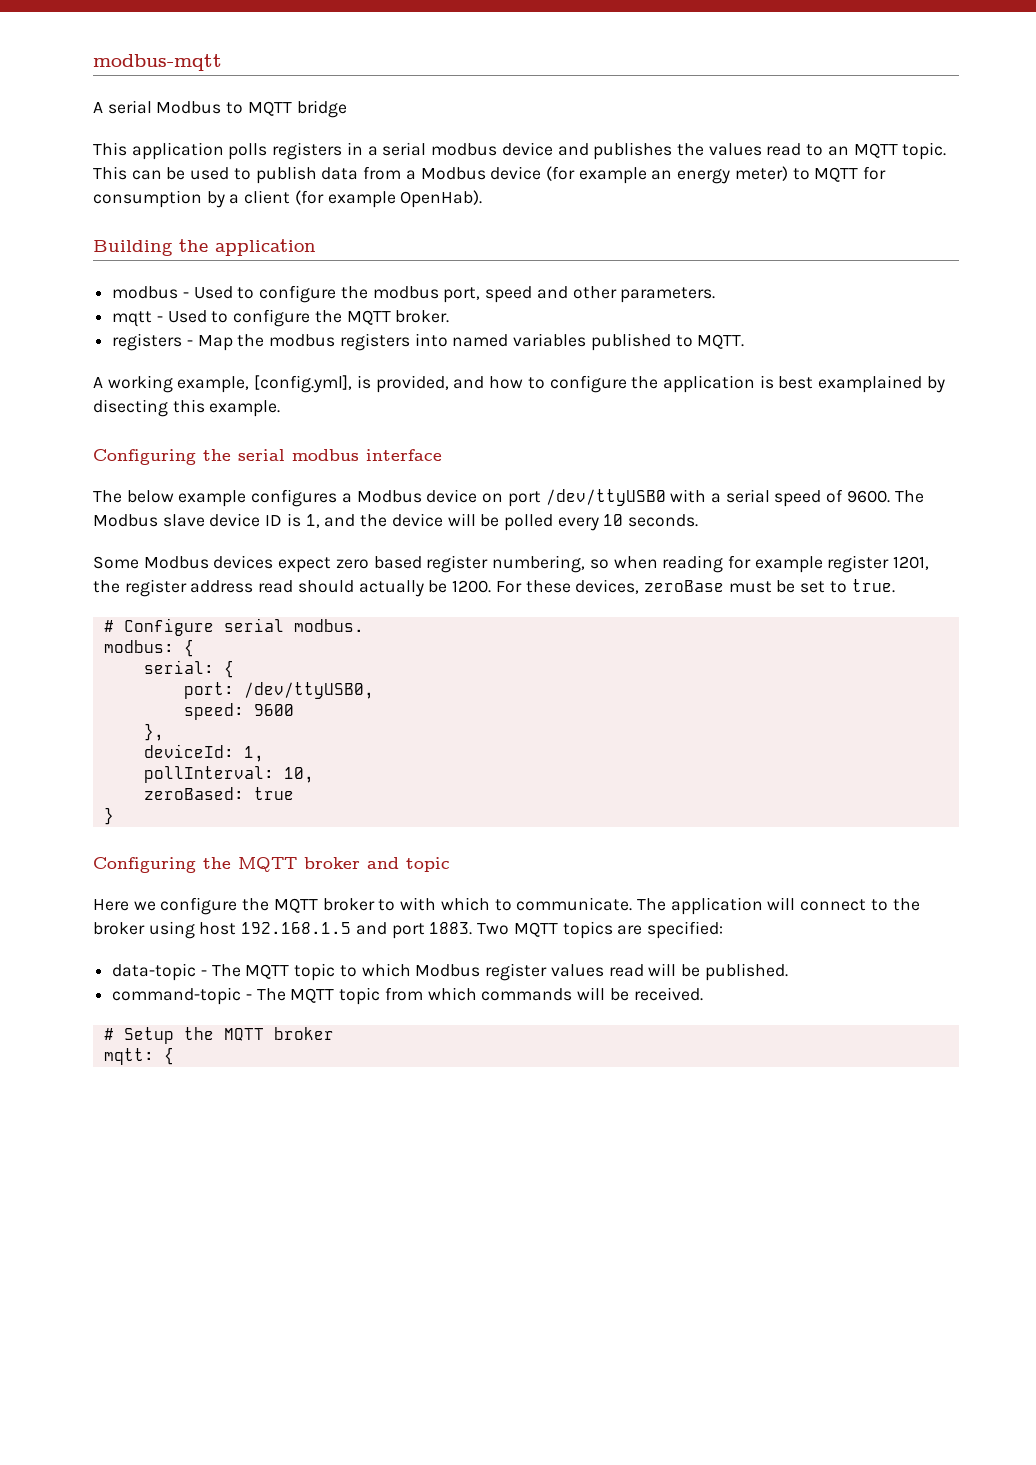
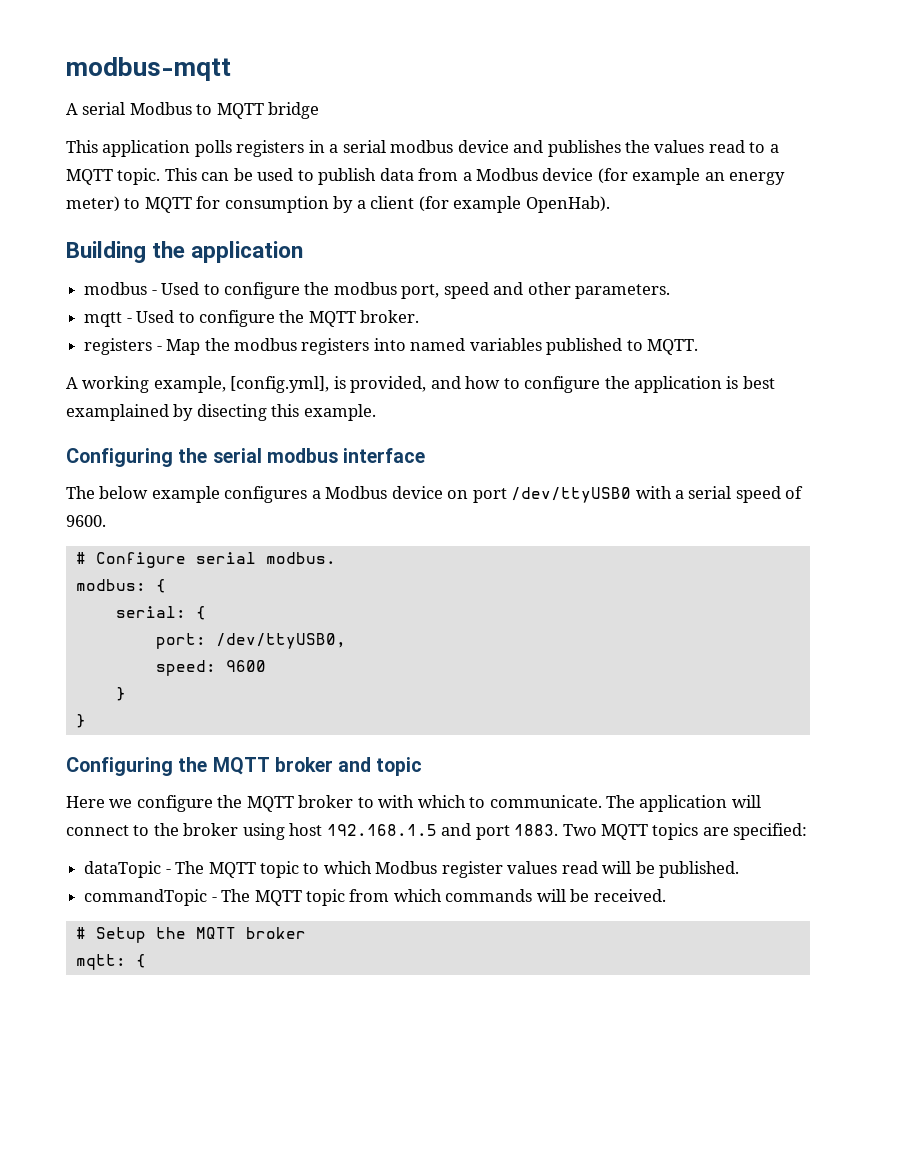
[827,146,849,156] an -> [769,144,779,153] a
[894,490,924,503] [93,513,699,531] [93,555,930,573] [93,579,895,597] The Modbus slave device ID is 1, and the device will be polled every 10 seconds. // Some Modbus devices expect zero based register numbering, so when reading for example register 1201, the register address read should actually be 1200. For these devices, zeroBase must be set to true. -> (106, 521) none
[143,723,164,741] [143,744,264,762] [143,766,314,783] [143,787,294,800] }, // deviceId: 1, // pollInterval: 10, // zeroBased: true -> [115,687,126,701] }
[112,963,197,981] data-topic -> [84,861,162,878] dataTopic
[112,987,242,1005] command-topic -> [84,889,208,906] commandTopic

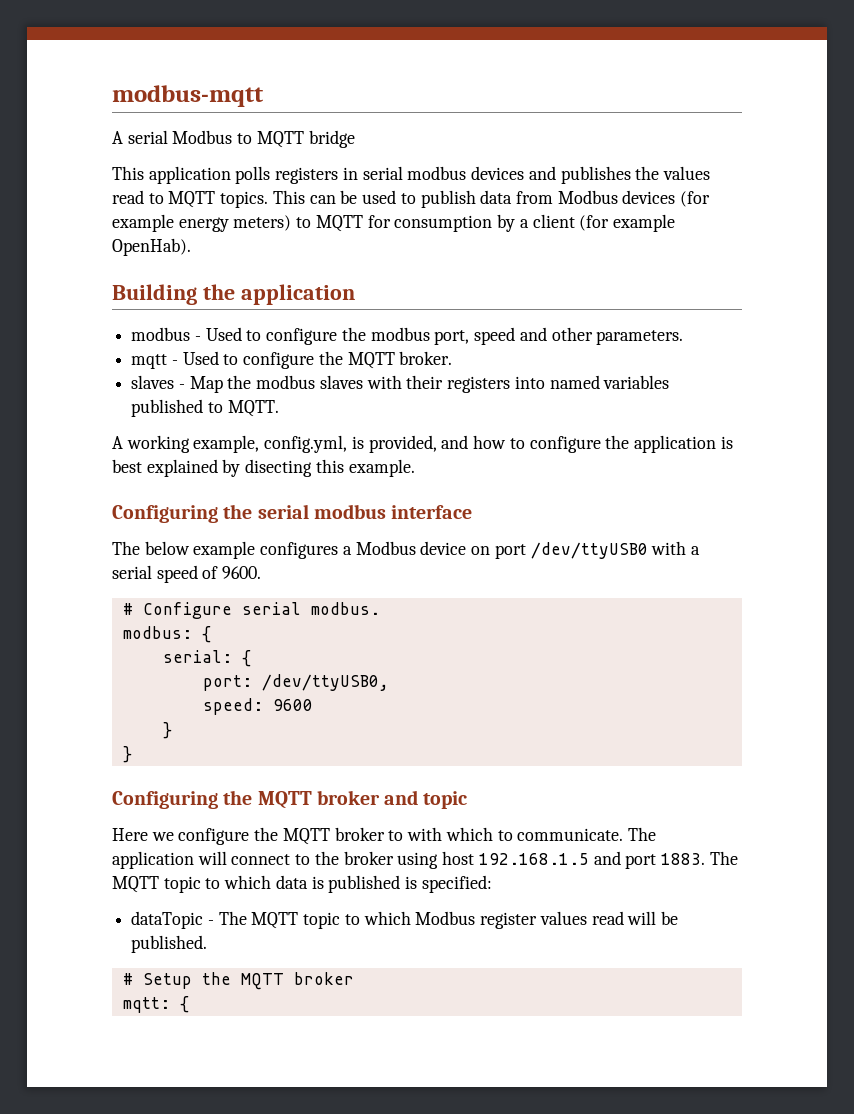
[329,140,509,153] a serial modbus device -> [362,166,525,180] serial modbus devices
[769,144,779,153] [66,168,161,185] a MQTT topic. -> [168,191,269,208] MQTT topics.
[462,168,786,185] [66,196,120,212] a Modbus device (for example an energy meter) -> [557,190,711,207] [112,214,292,232] Modbus devices (for example energy meters)
[84,338,153,355] registers -> [131,375,175,389] slaves
(297, 344) none -> [319,375,444,389] slaves with their
[230,376,330,393] [config.yml], -> [264,435,348,453] config.yml,
[66,404,169,421] examplained -> [146,459,218,477] explained
[562,823,729,840] Two MQTT topics are -> [709,851,738,865] [112,875,418,893] The MQTT topic to which data is published is
[84,889,666,906] // commandTopic - The MQTT topic from which commands will be received. -> (208, 944) none

